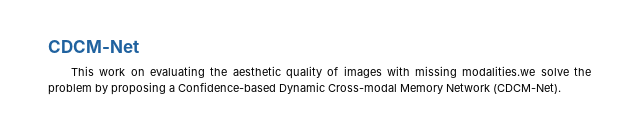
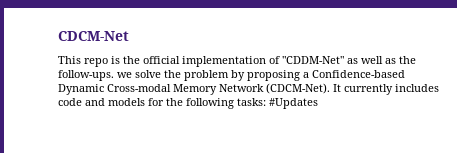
[99,66,536,79] work on evaluating the aesthetic quality of images with missing modalities.we -> [84,56,416,67] [58,70,132,81] repo is the official implementation of "CDDM-Net" as well as the follow-ups. we
(561, 88) none -> [333,84,439,95] [58,98,318,109] It currently includes code and models for the following tasks: #Updates

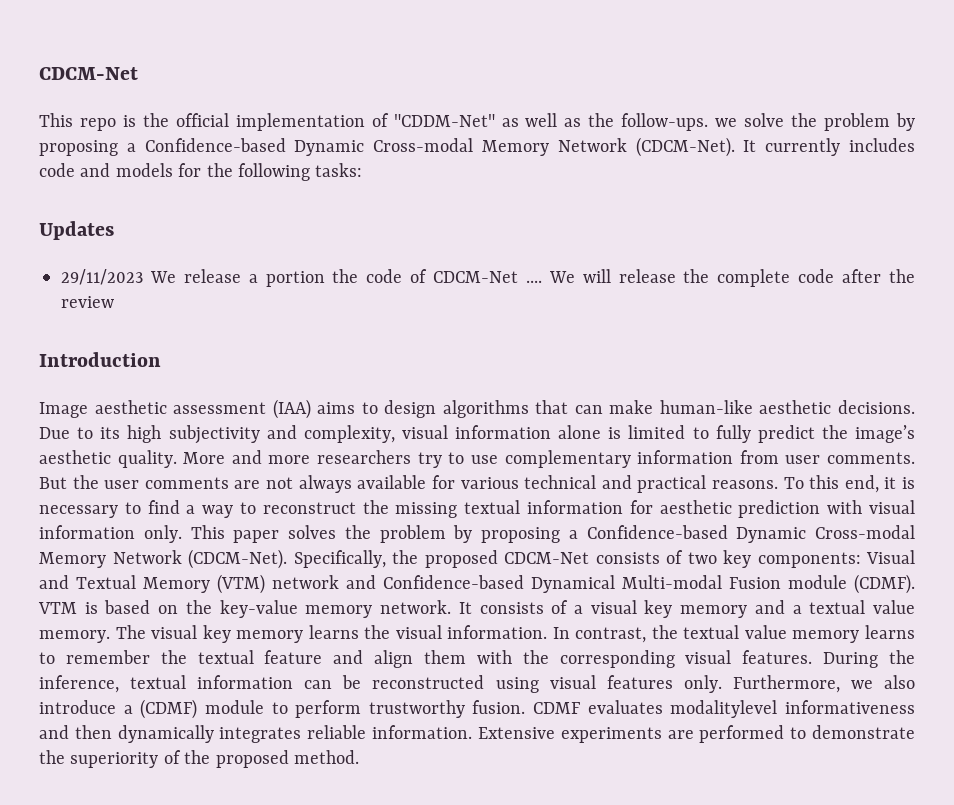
[269,98,318,109] #Updates -> [39,221,114,240] [61,269,915,287] [61,296,114,308] [39,352,161,367] [39,399,916,419] [39,425,915,444] [39,450,915,468] [39,475,915,493] [39,500,915,518] [39,525,915,543] [39,549,915,569] [39,574,915,594] [38,600,915,618] [39,625,915,643] [39,650,915,668] [39,675,916,693] [39,699,915,719] [39,725,915,743] [39,750,359,768] // Updates // 29/11/2023 We release a portion the code of CDCM-Net .... We will release the complete code after the review // Introduction // Image aesthetic assessment (IAA) aims to design algorithms that can make human-like aesthetic decisions. Due to its high subjectivity and complexity, visual information alone is limited to fully predict the image’s aesthetic quality. More and more researchers try to use complementary information from user comments. But the user comments are not always available for various technical and practical reasons. To this end, it is necessary to find a way to reconstruct the missing textual information for aesthetic prediction with visual information only. This paper solves the problem by proposing a Confidence-based Dynamic Cross-modal Memory Network (CDCM-Net). Specifically, the proposed CDCM-Net consists of two key components: Visual and Textual Memory (VTM) network and Confidence-based Dynamical Multi-modal Fusion module (CDMF). VTM is based on the key-value memory network. It consists of a visual key memory and a textual value memory. The visual key memory learns the visual information. In contrast, the textual value memory learns to remember the textual feature and align them with the corresponding visual features. During the inference, textual information can be reconstructed using visual features only. Furthermore, we also introduce a (CDMF) module to perform trustworthy fusion. CDMF evaluates modalitylevel informativeness and then dynamically integrates reliable information. Extensive experiments are performed to demonstrate the superiority of the proposed method.

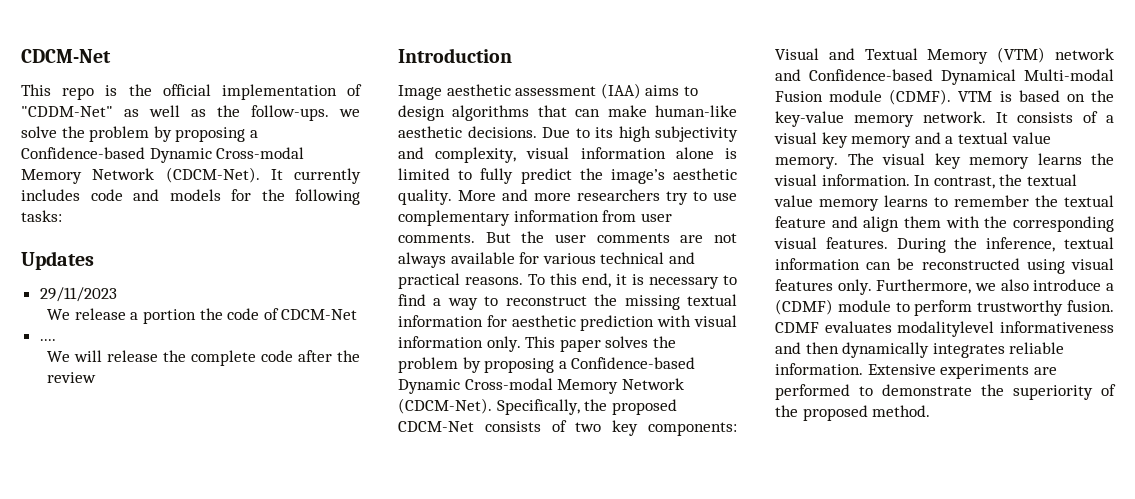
(143, 277) none -> (117, 294) //
(519, 277) none -> (358, 314) //
(542, 281) none -> (56, 340) //

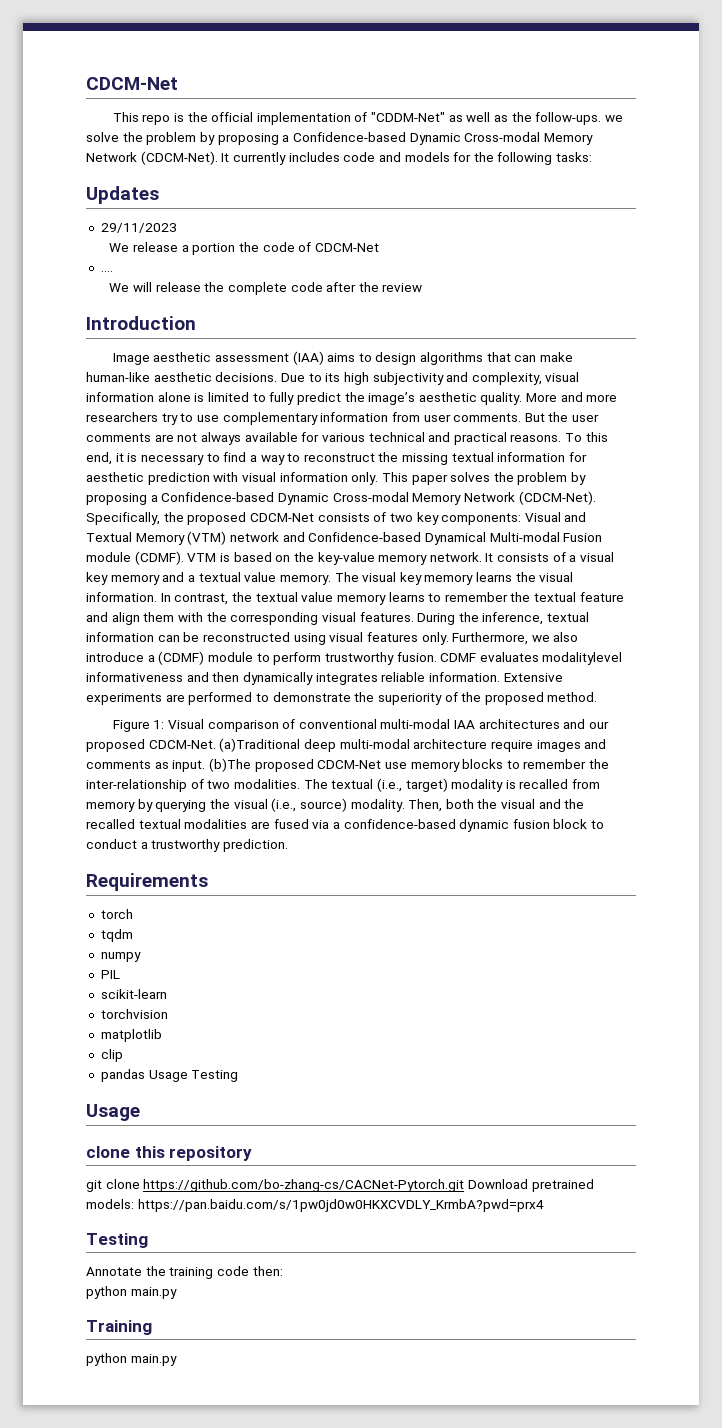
(931, 411) none -> [112,719,610,732] [86,738,607,752] [86,758,610,772] [86,778,601,792] [86,798,585,812] [86,819,605,832] [86,839,288,852] [86,873,208,891] [100,909,133,919] [100,929,133,942] [100,952,141,962] [100,970,120,979] [100,989,167,999] [100,1009,168,1019] [100,1029,162,1042] [100,1049,123,1062] [100,1069,239,1082] [86,1104,140,1121] [86,1146,253,1161] [86,1179,594,1192] [86,1199,544,1212] [86,1233,148,1248] [86,1266,283,1279] [86,1286,177,1299] [86,1320,152,1335] [86,1353,177,1366] // Figure 1: Visual comparison of conventional multi-modal IAA architectures and our proposed CDCM-Net. (a)Traditional deep multi-modal architecture require images and comments as input. (b)The proposed CDCM-Net use memory blocks to remember the inter-relationship of two modalities. The textual (i.e., target) modality is recalled from memory by querying the visual (i.e., source) modality. Then, both the visual and the recalled textual modalities are fused via a confidence-based dynamic fusion block to conduct a trustworthy prediction. // Requirements // torch // tqdm // numpy // PIL // scikit-learn // torchvision // matplotlib // clip // pandas Usage Testing // Usage // clone this repository // git clone https://github.com/bo-zhang-cs/CACNet-Pytorch.git Download pretrained models: https://pan.baidu.com/s/1pw0jd0w0HKXCVDLY_KrmbA?pwd=prx4 // Testing // Annotate the training code then: // python main.py // Training // python main.py

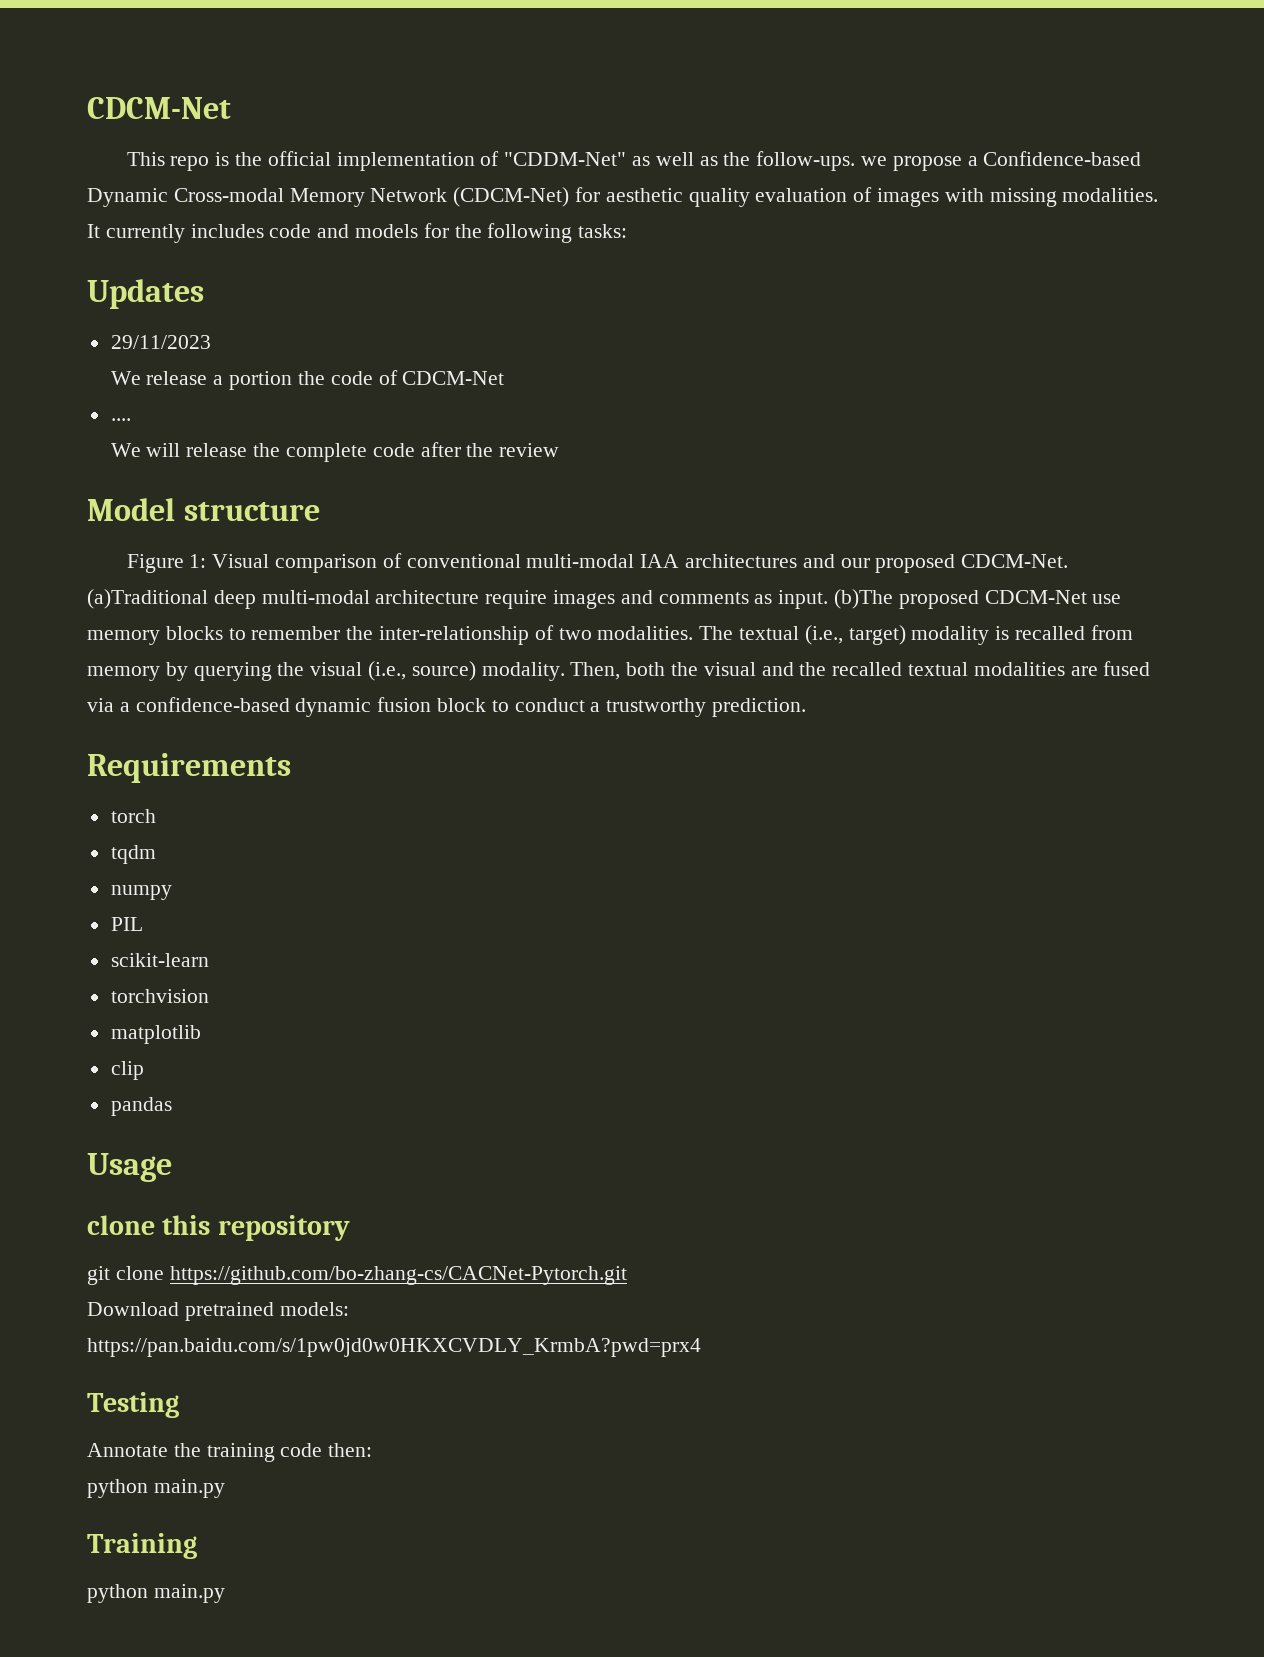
[86,132,593,145] [86,151,218,165] solve the problem by proposing a Confidence-based Dynamic Cross-modal Memory Network (CDCM-Net). -> [892,151,1142,171] [87,187,1159,207] propose a Confidence-based Dynamic Cross-modal Memory Network (CDCM-Net) for aesthetic quality evaluation of images with missing modalities.
[86,316,196,330] [112,351,574,365] [86,372,580,385] [86,392,618,405] [86,412,600,425] [86,432,608,445] [86,452,588,465] [86,472,587,485] [86,491,596,505] [86,512,587,525] [86,531,603,545] [86,551,615,565] [86,572,574,585] [86,592,624,605] [86,612,590,625] [86,632,579,645] [86,651,623,665] [86,672,563,685] [86,692,598,705] Introduction // Image aesthetic assessment (IAA) aims to design algorithms that can make human-like aesthetic decisions. Due to its high subjectivity and complexity, visual information alone is limited to fully predict the image’s aesthetic quality. More and more researchers try to use complementary information from user comments. But the user comments are not always available for various technical and practical reasons. To this end, it is necessary to find a way to reconstruct the missing textual information for aesthetic prediction with visual information only. This paper solves the problem by proposing a Confidence-based Dynamic Cross-modal Memory Network (CDCM-Net). Specifically, the proposed CDCM-Net consists of two key components: Visual and Textual Memory (VTM) network and Confidence-based Dynamical Multi-modal Fusion module (CDMF). VTM is based on the key-value memory network. It consists of a visual key memory and a textual value memory. The visual key memory learns the visual information. In contrast, the textual value memory learns to remember the textual feature and align them with the corresponding visual features. During the inference, textual information can be reconstructed using visual features only. Furthermore, we also introduce a (CDMF) module to perform trustworthy fusion. CDMF evaluates modalitylevel informativeness and then dynamically integrates reliable information. Extensive experiments are performed to demonstrate the superiority of the proposed method. -> [87,498,320,521] Model structure
[148,1070,239,1082] Usage Testing -> (172, 1106) none
(465, 1185) none -> (627, 1275) //
(134, 1204) none -> (349, 1309) //

